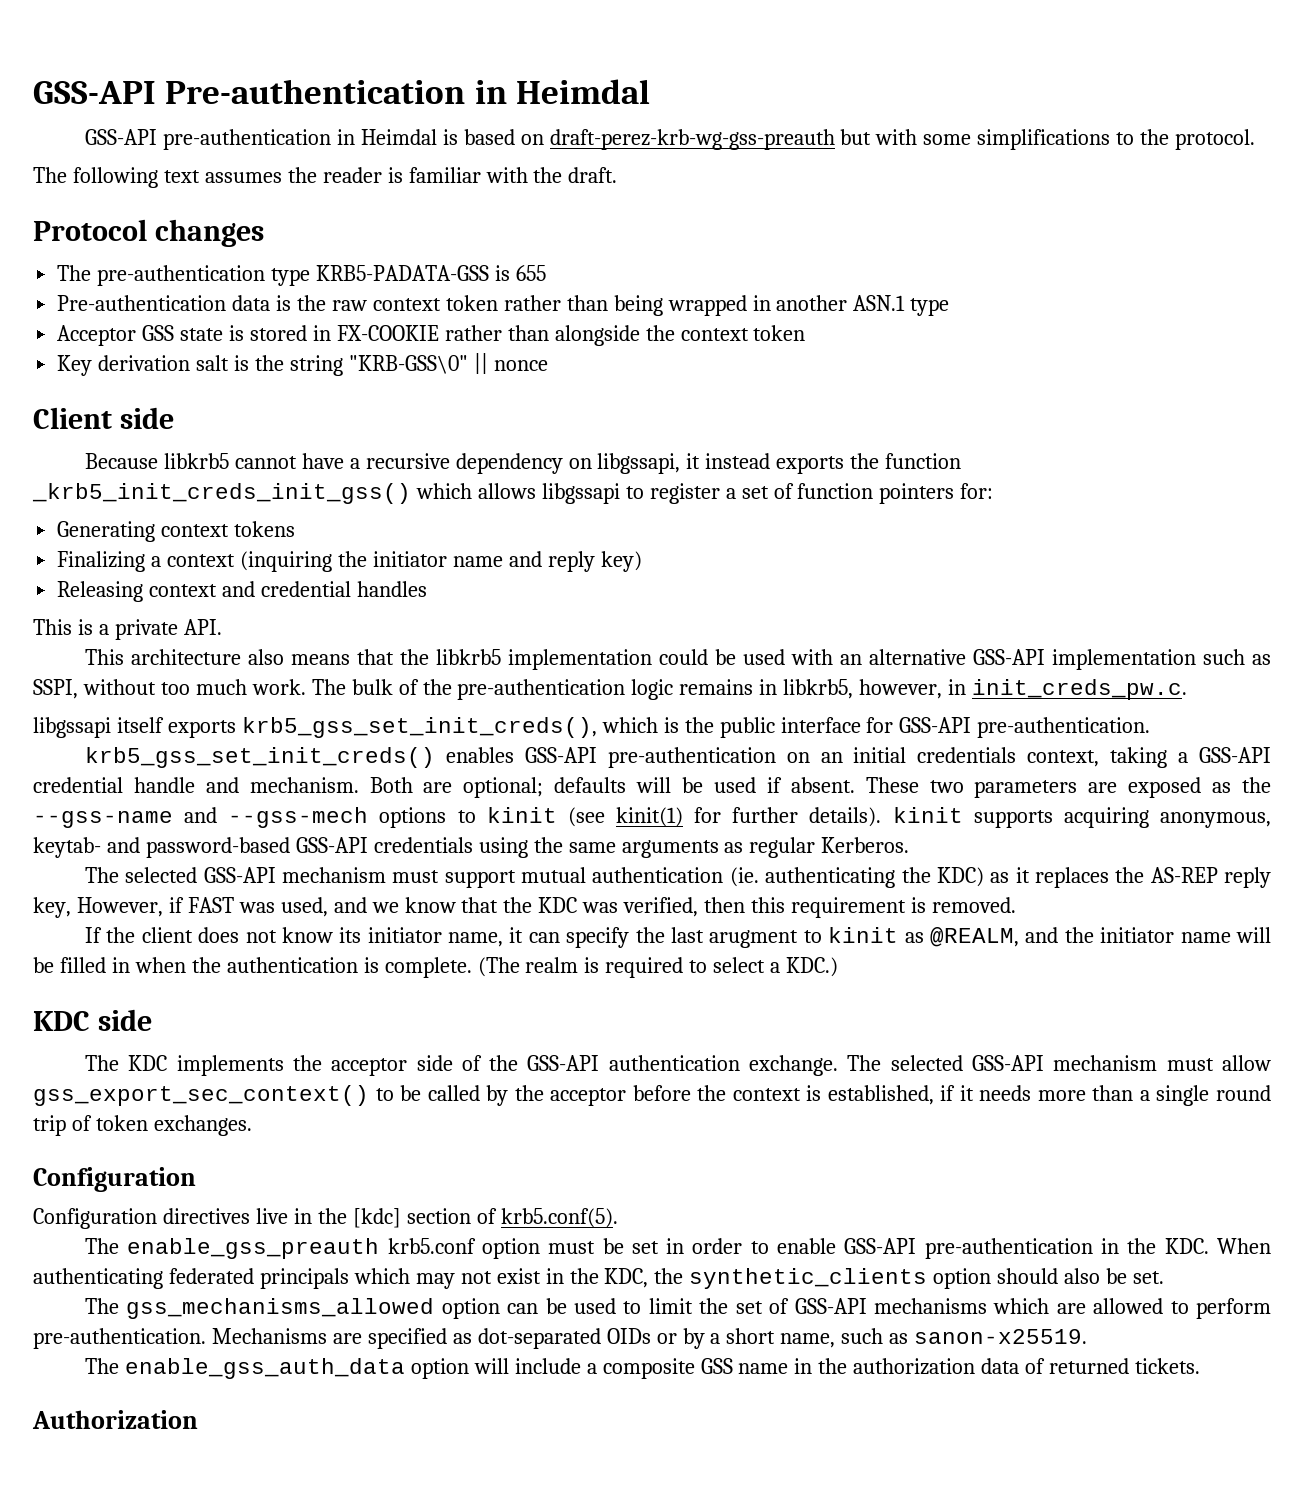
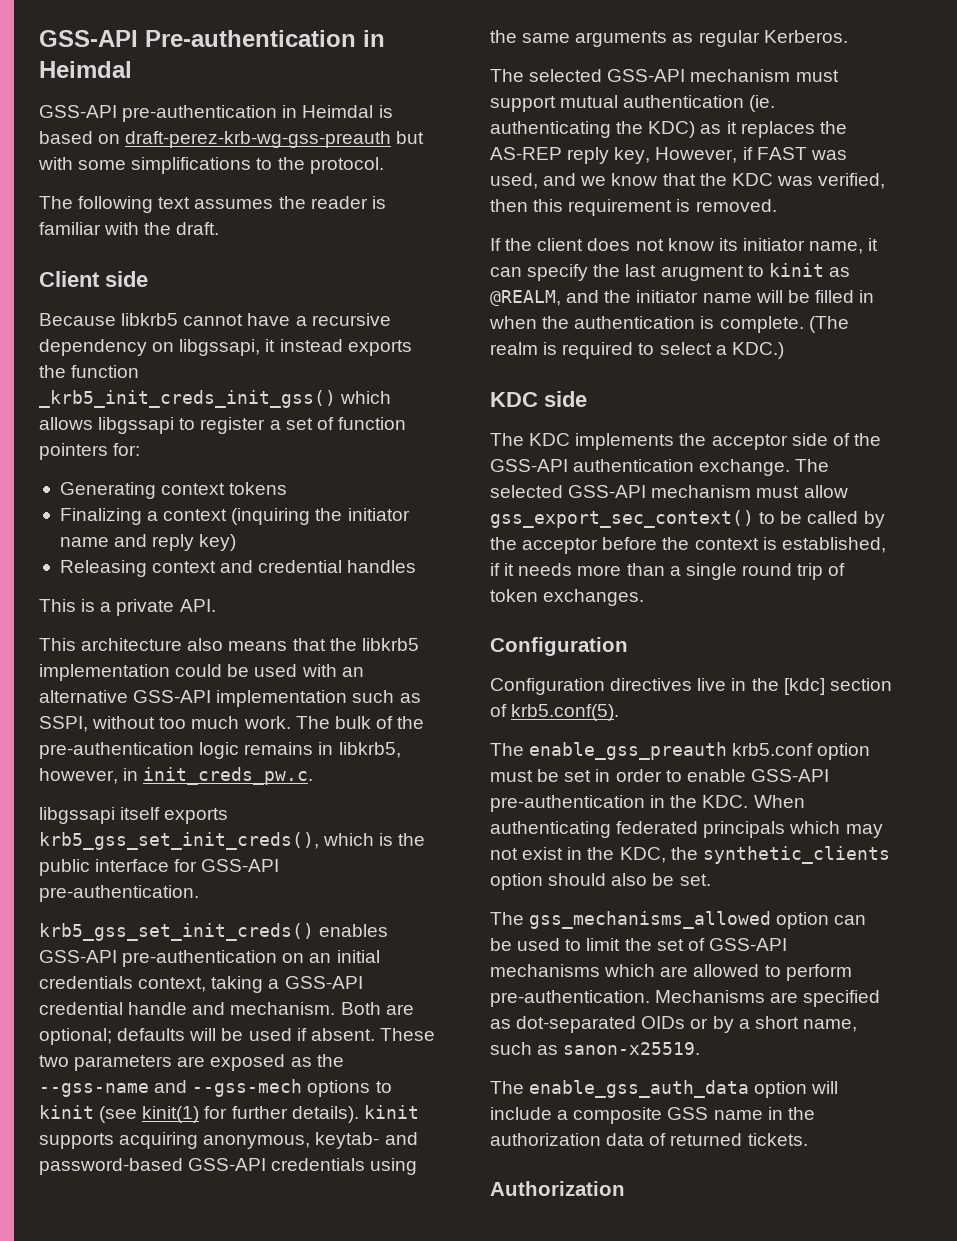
[33,219,264,247] [57,265,546,286] [57,295,950,316] [57,325,806,346] [57,353,548,376] // Protocol changes // The pre-authentication type KRB5-PADATA-GSS is 655 // Pre-authentication data is the raw context token rather than being wrapped in another ASN.1 type // Acceptor GSS state is stored in FX-COOKIE rather than alongside the context token // Key derivation salt is the string "KRB-GSS\0" || nonce -> (220, 228) none

